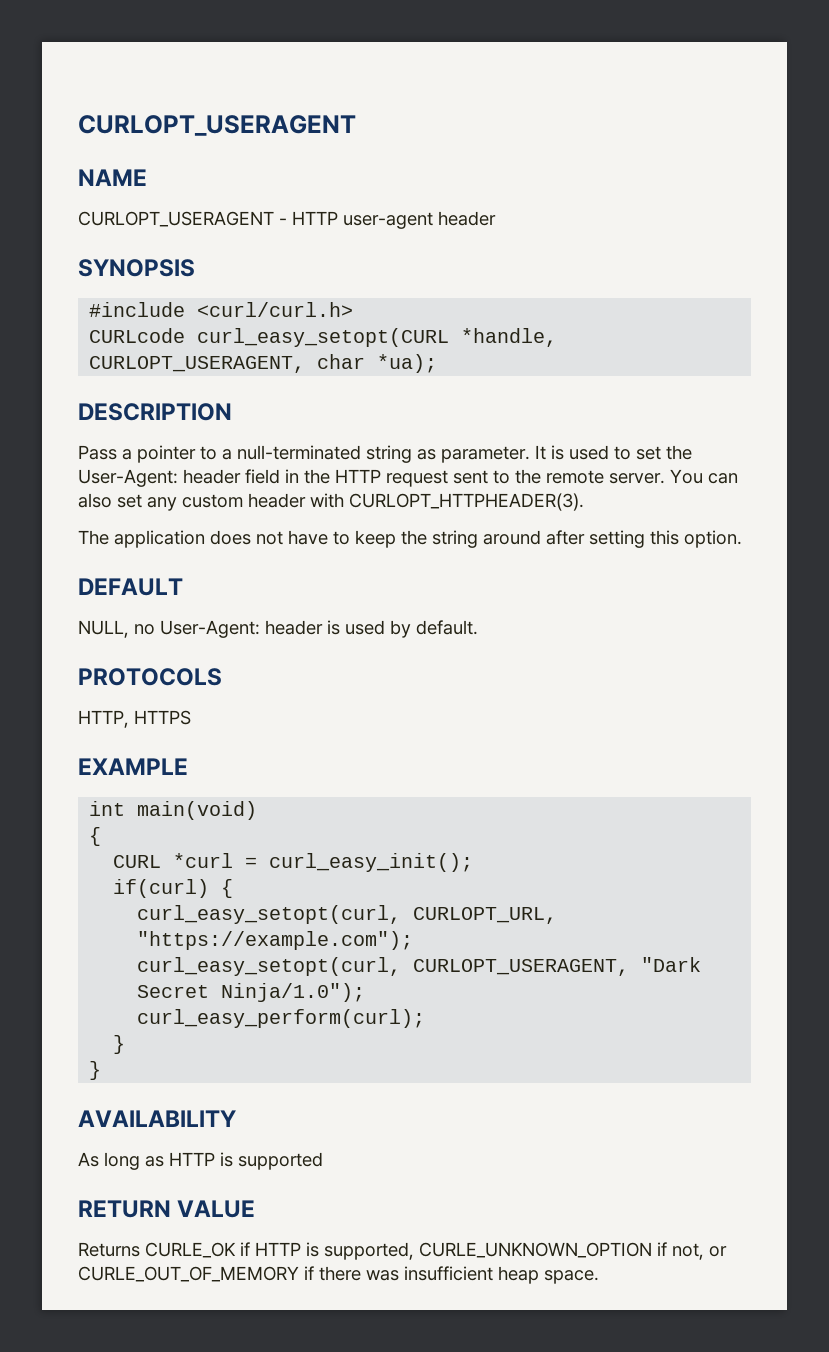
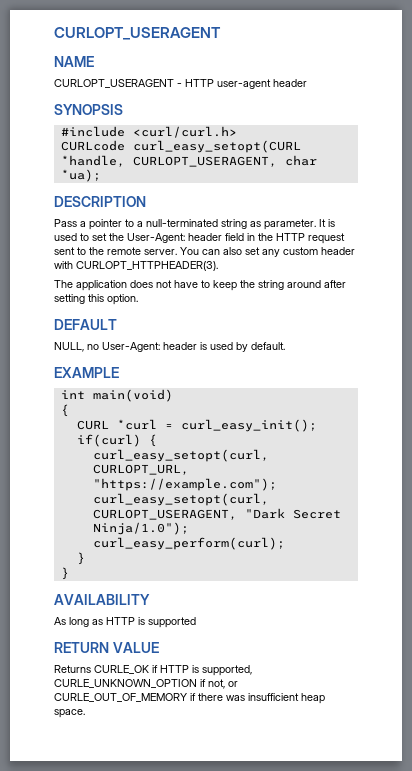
[78,668,222,686] [78,710,191,728] // PROTOCOLS // HTTP, HTTPS -> (285, 346) none

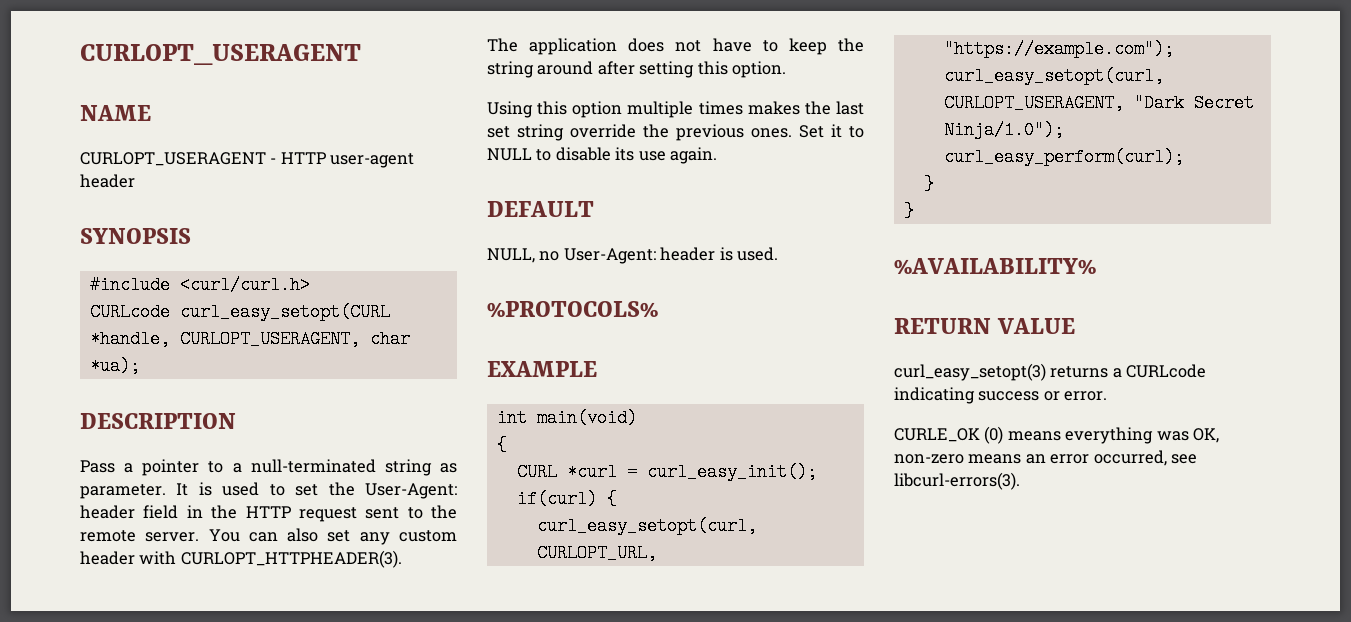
(138, 299) none -> [487,101,864,118] [487,124,864,141] [487,147,718,164] // Using this option multiple times makes the last set string override the previous ones. Set it to NULL to disable its use again.
[210,342,285,352] used by default. -> [737,247,779,261] [487,301,658,317] used. // %PROTOCOLS%
[54,594,150,605] [54,617,196,628] [54,642,159,653] [54,665,252,676] [54,679,238,689] [54,693,325,704] [54,709,85,718] AVAILABILITY // As long as HTTP is supported // RETURN VALUE // Returns CURLE_OK if HTTP is supported, CURLE_UNKNOWN_OPTION if not, or CURLE_OUT_OF_MEMORY if there was insufficient heap space. -> [894,258,1096,274] [894,318,1076,334] [894,363,1207,381] [894,387,1108,404] [894,426,1220,444] [894,450,1198,466] [894,472,1020,490] %AVAILABILITY% // RETURN VALUE // curl_easy_setopt(3) returns a CURLcode indicating success or error. // CURLE_OK (0) means everything was OK, non-zero means an error occurred, see libcurl-errors(3).

